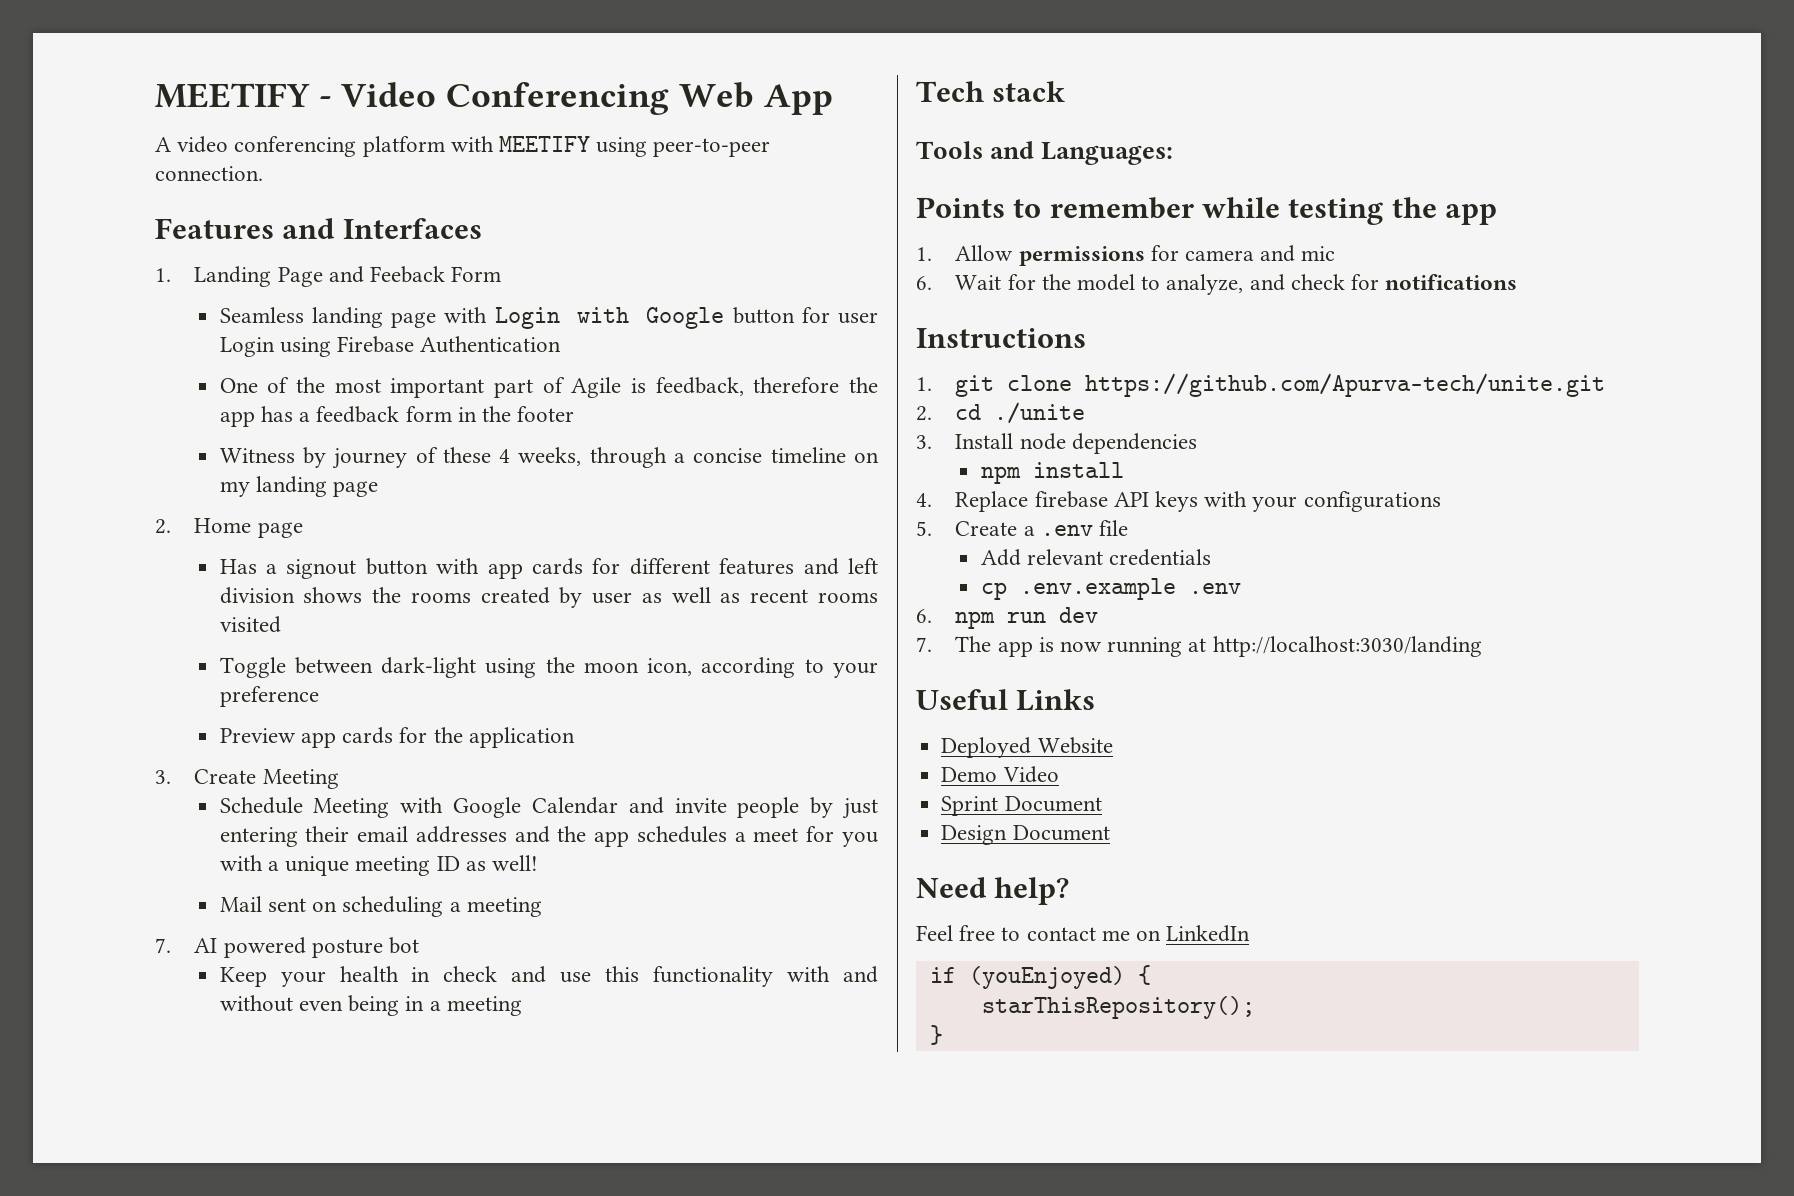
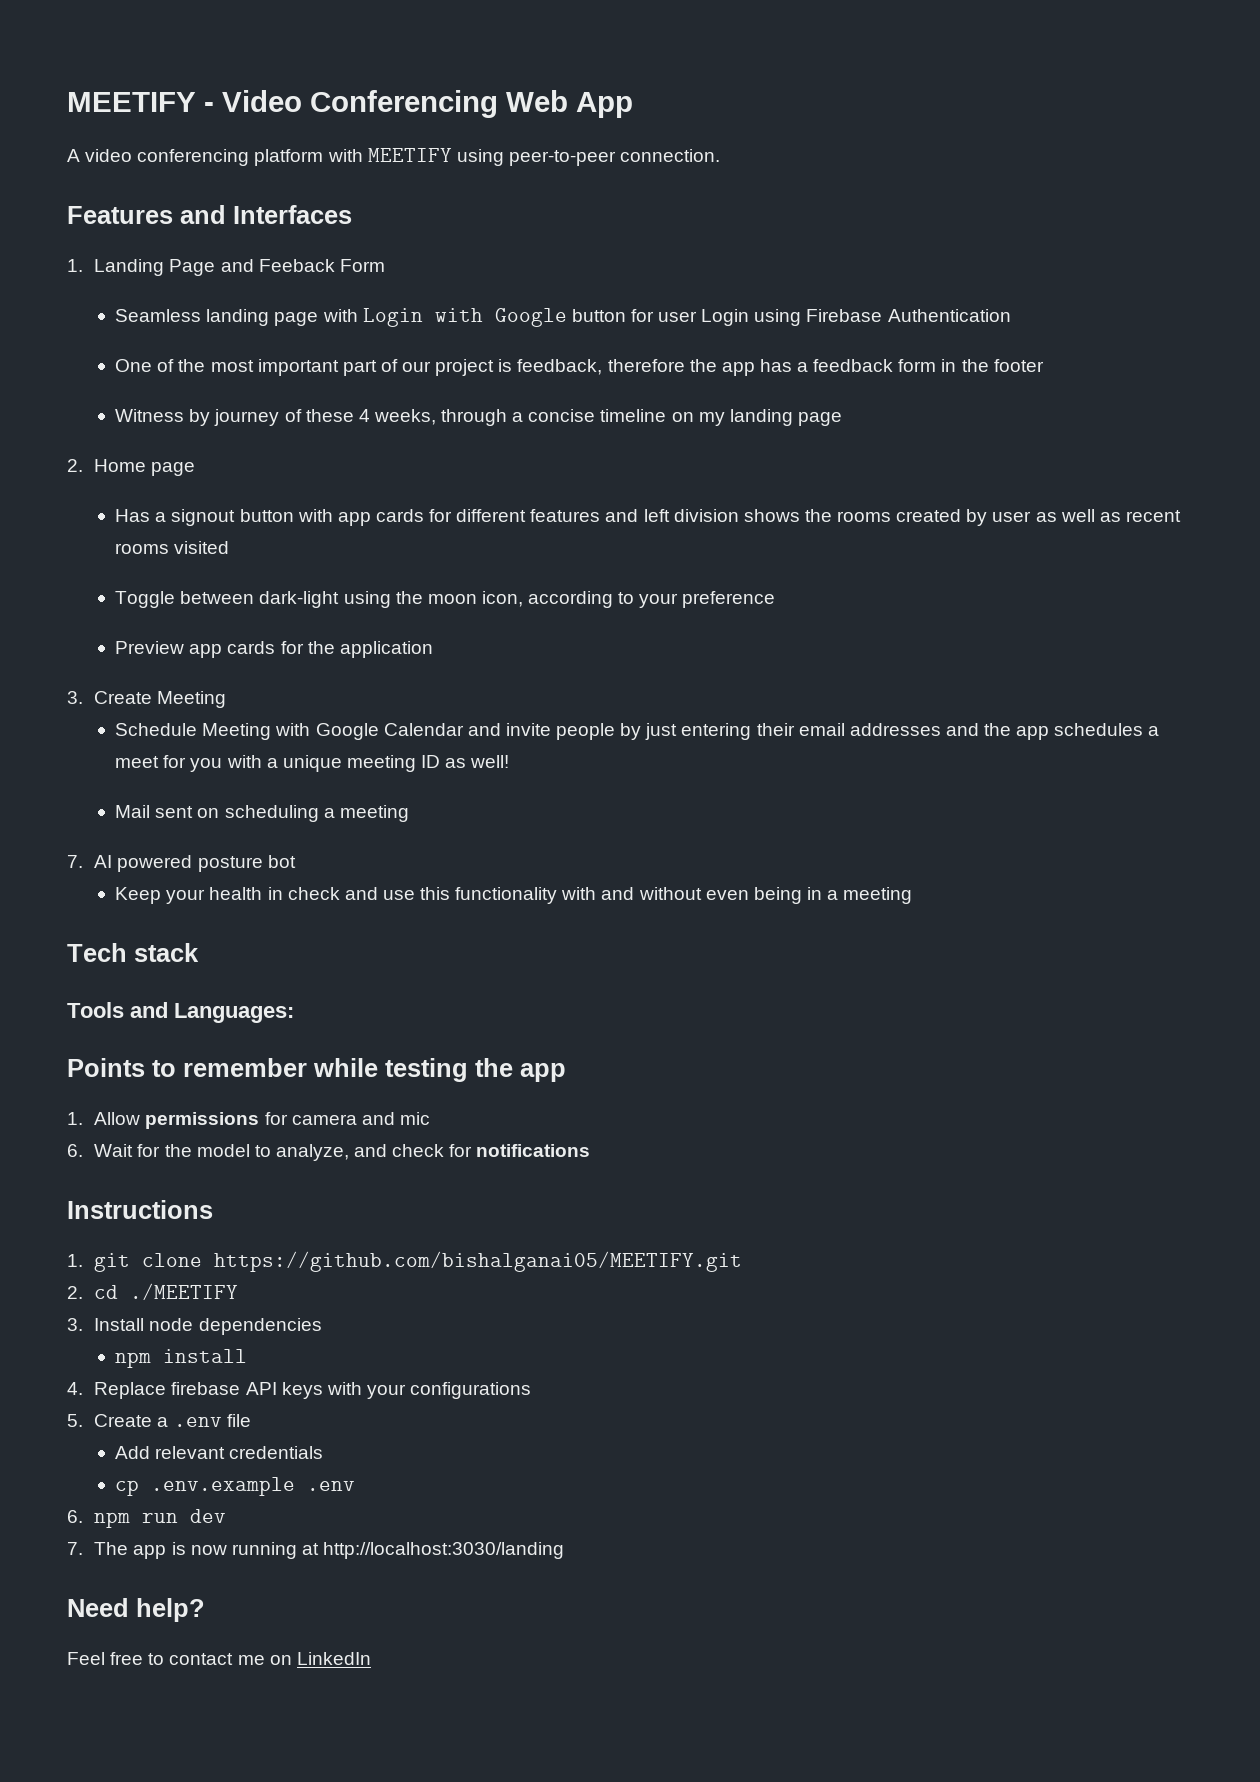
[571,377,622,398] Agile -> [402,359,495,376] our project
[1085,373,1606,397] https://github.com/Apurva-tech/unite.git -> [214,1251,743,1272] https://github.com/bishalganai05/MEETIFY.git
[994,402,1086,424] ./unite -> [130,1283,239,1300] ./MEETIFY
[916,689,1096,711] [941,737,1113,758] [941,766,1059,783] [941,796,1102,816] [941,825,1110,845] // Useful Links // Deployed Website // Demo Video // Sprint Document // Design Document -> (565, 1550) none
[929,965,1151,989] [981,996,1255,1019] [929,1025,943,1045] // if (youEnjoyed) { // starThisRepository(); // } -> (371, 1658) none

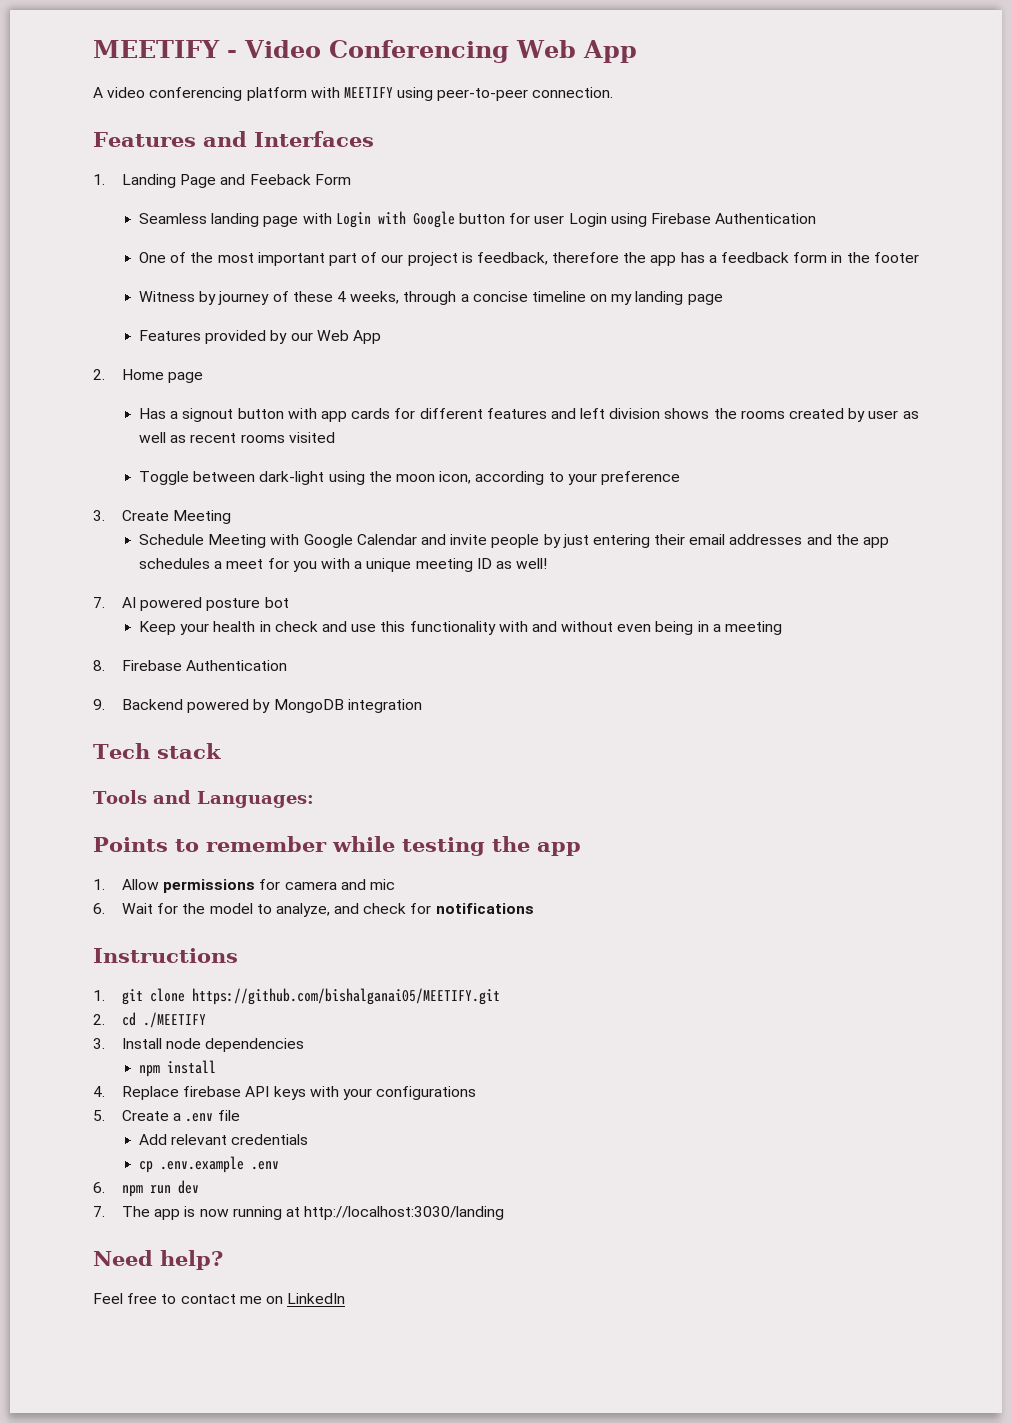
(842, 419) none -> [139,330,381,344] // Features provided by our Web App
[115,641,433,658] // Preview app cards for the application -> (680, 478) none
[115,805,409,822] // Mail sent on scheduling a meeting -> (548, 563) none
(913, 895) none -> [93,660,288,671] [93,699,422,713] // 8. Firebase Authentication // 9. Backend powered by MongoDB integration

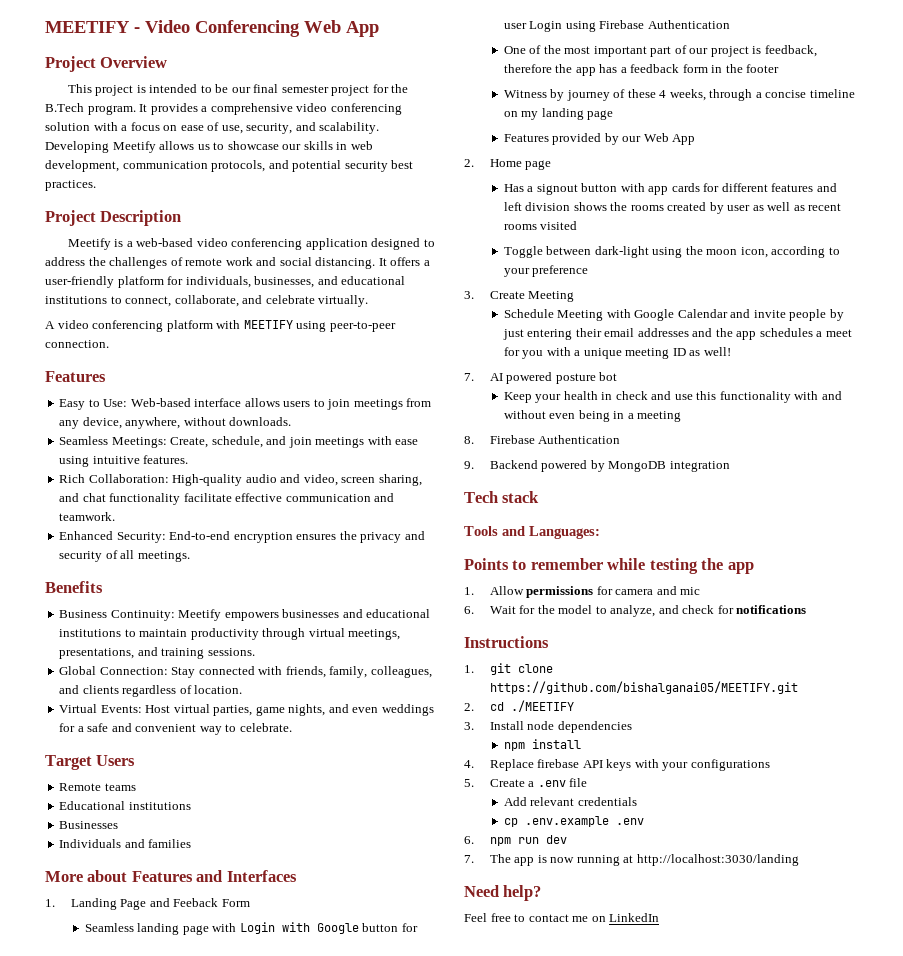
(637, 51) none -> [45,56,168,72] [67,84,409,96] [45,103,402,115] [45,122,380,134] [45,141,373,153] [45,160,414,172] [45,180,96,191] [45,210,182,226] [67,238,435,250] [45,257,430,269] [45,276,406,288] [45,295,369,307] // Project Overview // This project is intended to be our final semester project for the B.Tech program. It provides a comprehensive video conferencing solution with a focus on ease of use, security, and scalability. Developing Meetify allows us to showcase our skills in web development, communication protocols, and potential security best practices. // Project Description // Meetify is a web-based video conferencing application designed to address the challenges of remote work and social distancing. It offers a user-friendly platform for individuals, businesses, and educational institutions to connect, collaborate, and celebrate virtually.
(196, 139) none -> [59,398,432,410] [59,417,292,429] [59,436,419,448] [59,455,189,467] [59,474,422,486] [59,493,395,505] [59,512,116,521] [59,531,425,543] [59,550,190,562] [45,581,103,593] [59,609,431,621] [59,628,401,640] [59,647,255,659] [59,666,432,678] [59,685,243,697] [59,704,434,716] [59,723,292,735] [45,755,136,770] [59,783,136,791] [59,801,191,810] [59,821,119,829] [59,839,192,848] [45,870,193,882] // Easy to Use: Web-based interface allows users to join meetings from any device, anywhere, without downloads. // Seamless Meetings: Create, schedule, and join meetings with ease using intuitive features. // Rich Collaboration: High-quality audio and video, screen sharing, and chat functionality facilitate effective communication and teamwork. // Enhanced Security: End-to-end encryption ensures the privacy and security of all meetings. // Benefits // Business Continuity: Meetify empowers businesses and educational institutions to maintain productivity through virtual meetings, presentations, and training sessions. // Global Connection: Stay connected with friends, family, colleagues, and clients regardless of location. // Virtual Events: Host virtual parties, game nights, and even weddings for a safe and convenient way to celebrate. // Target Users // Remote teams // Educational institutions // Businesses // Individuals and families // More about Features

